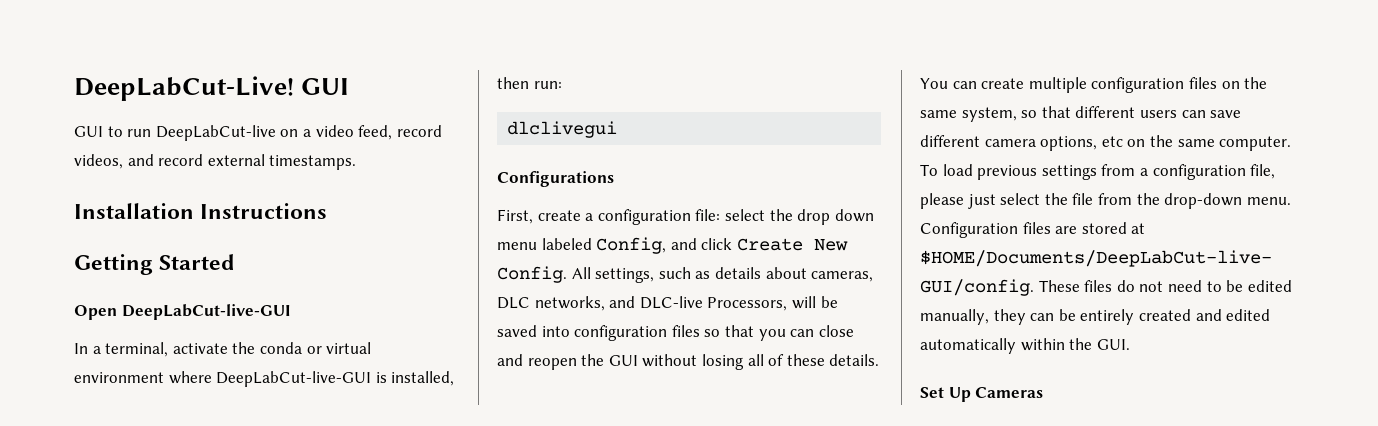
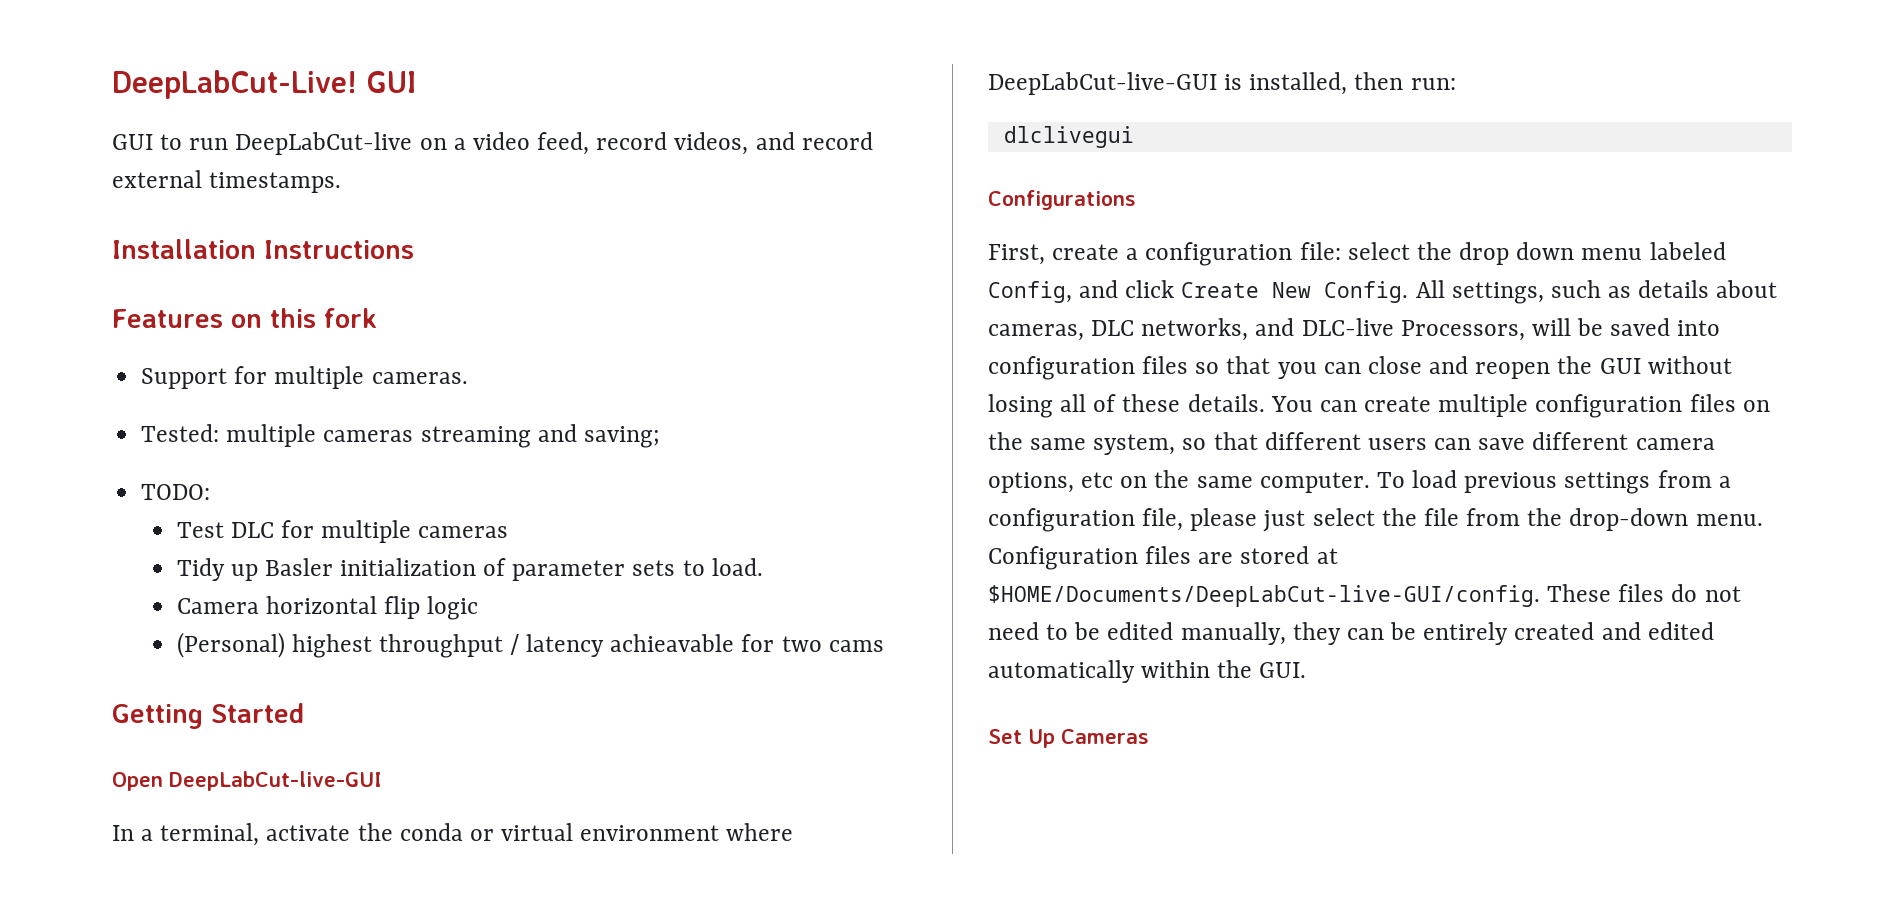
(328, 211) none -> [112,308,377,328] [141,366,468,389] [141,424,660,448] [141,484,211,500] [176,520,509,543] [176,558,763,581] [176,596,479,620] [176,632,884,658] // Features on this fork // Support for multiple cameras. // Tested: multiple cameras streaming and saving; // TODO: // Test DLC for multiple cameras // Tidy up Basler initialization of parameter sets to load. // Camera horizontal flip logic // (Personal) highest throughput / latency achieavable for two cams

